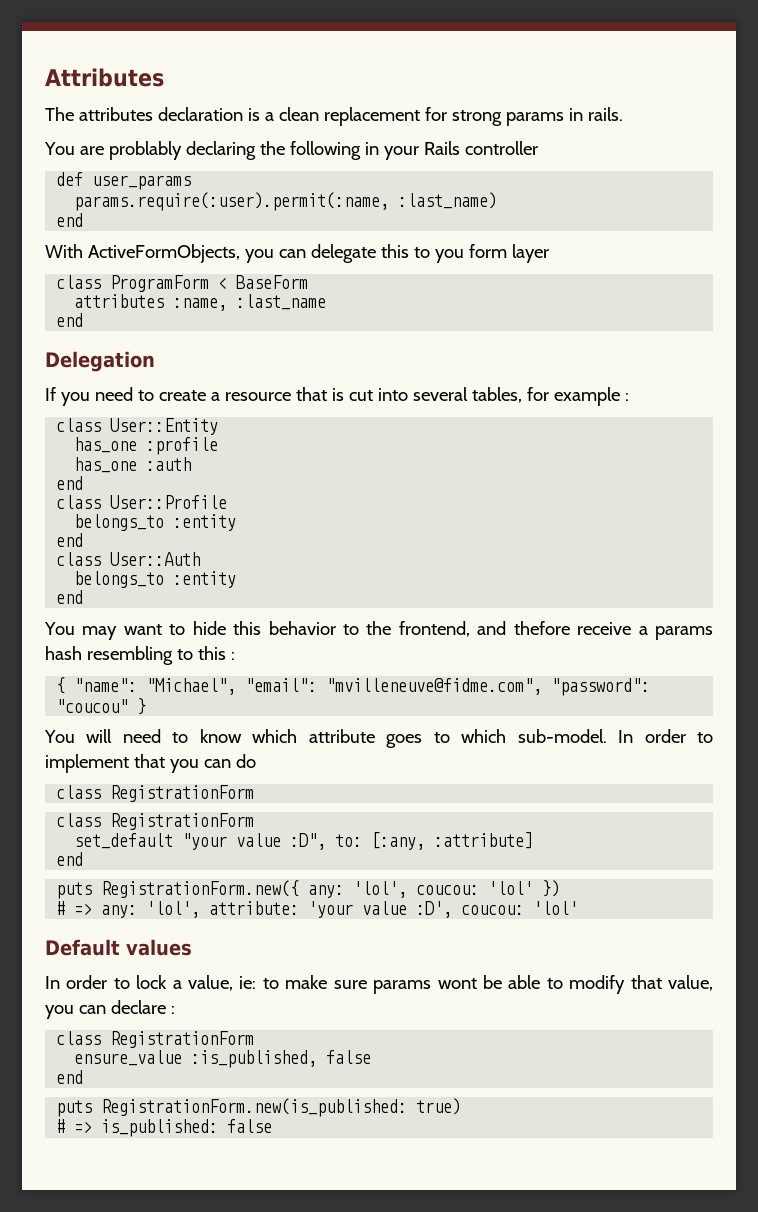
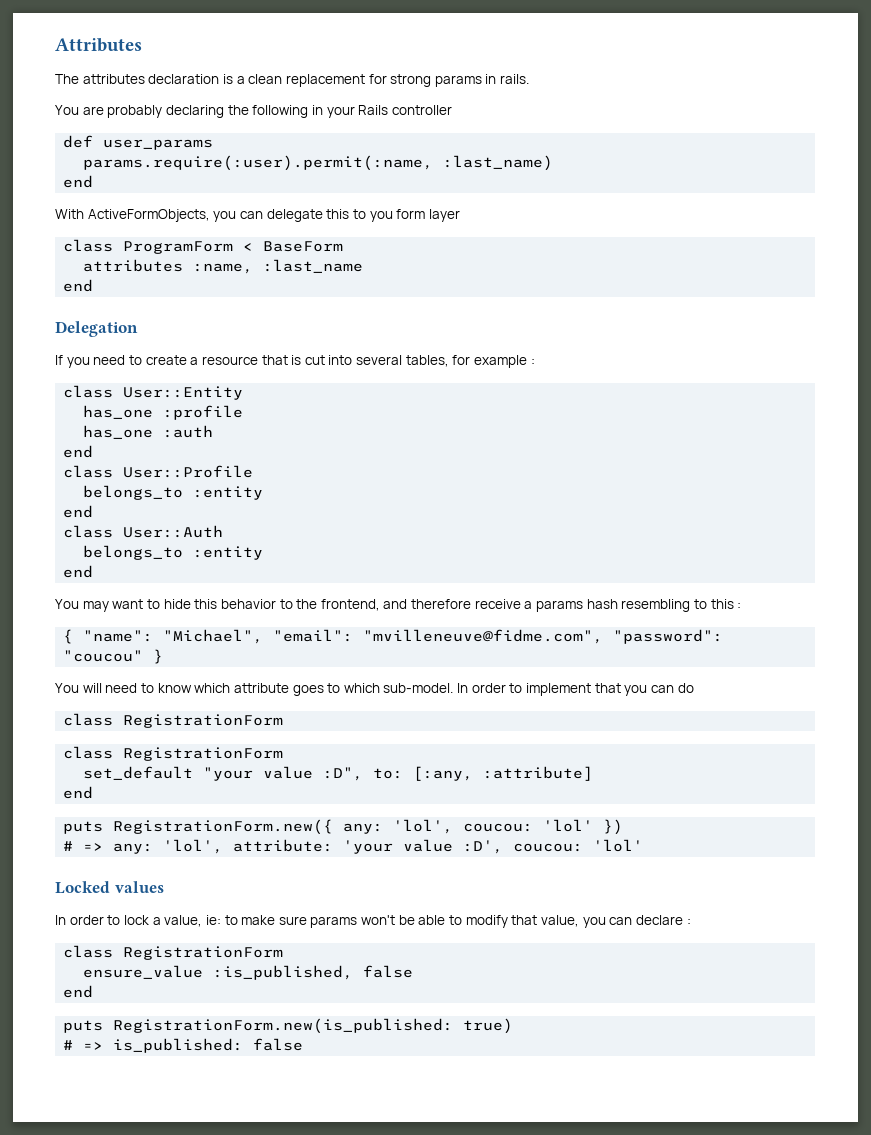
[108,141,182,160] problably -> [107,105,163,118] probably
[513,621,570,635] thefore -> [411,599,472,609] therefore
[45,939,120,956] Default -> [55,881,110,894] Locked
[437,978,477,989] wont -> [361,915,396,925] won't

